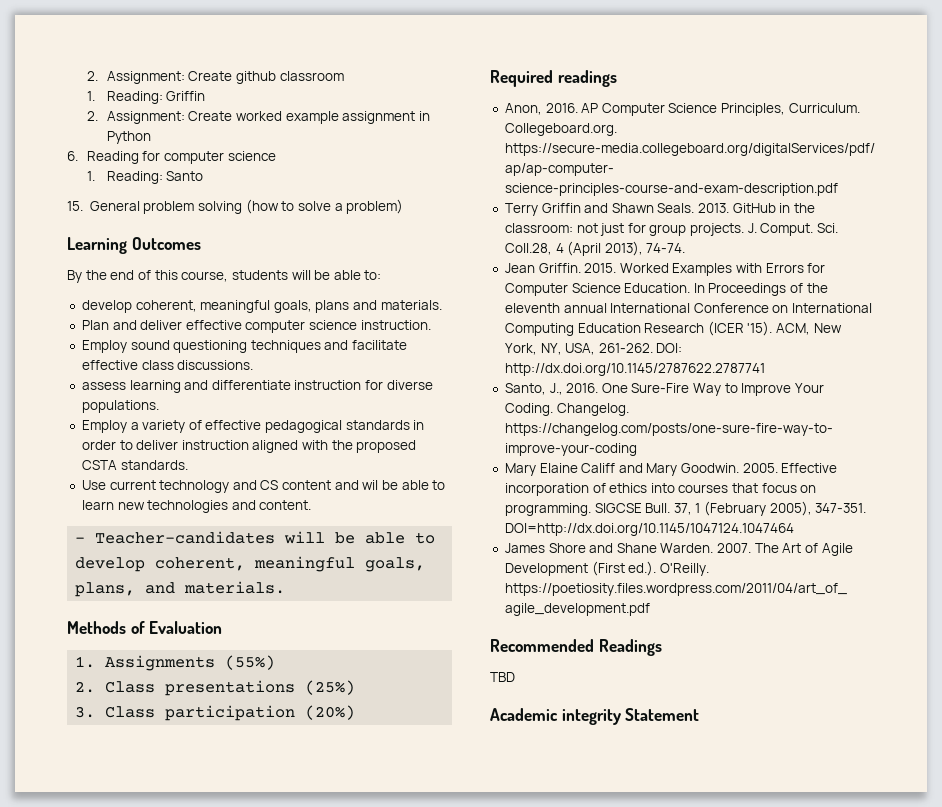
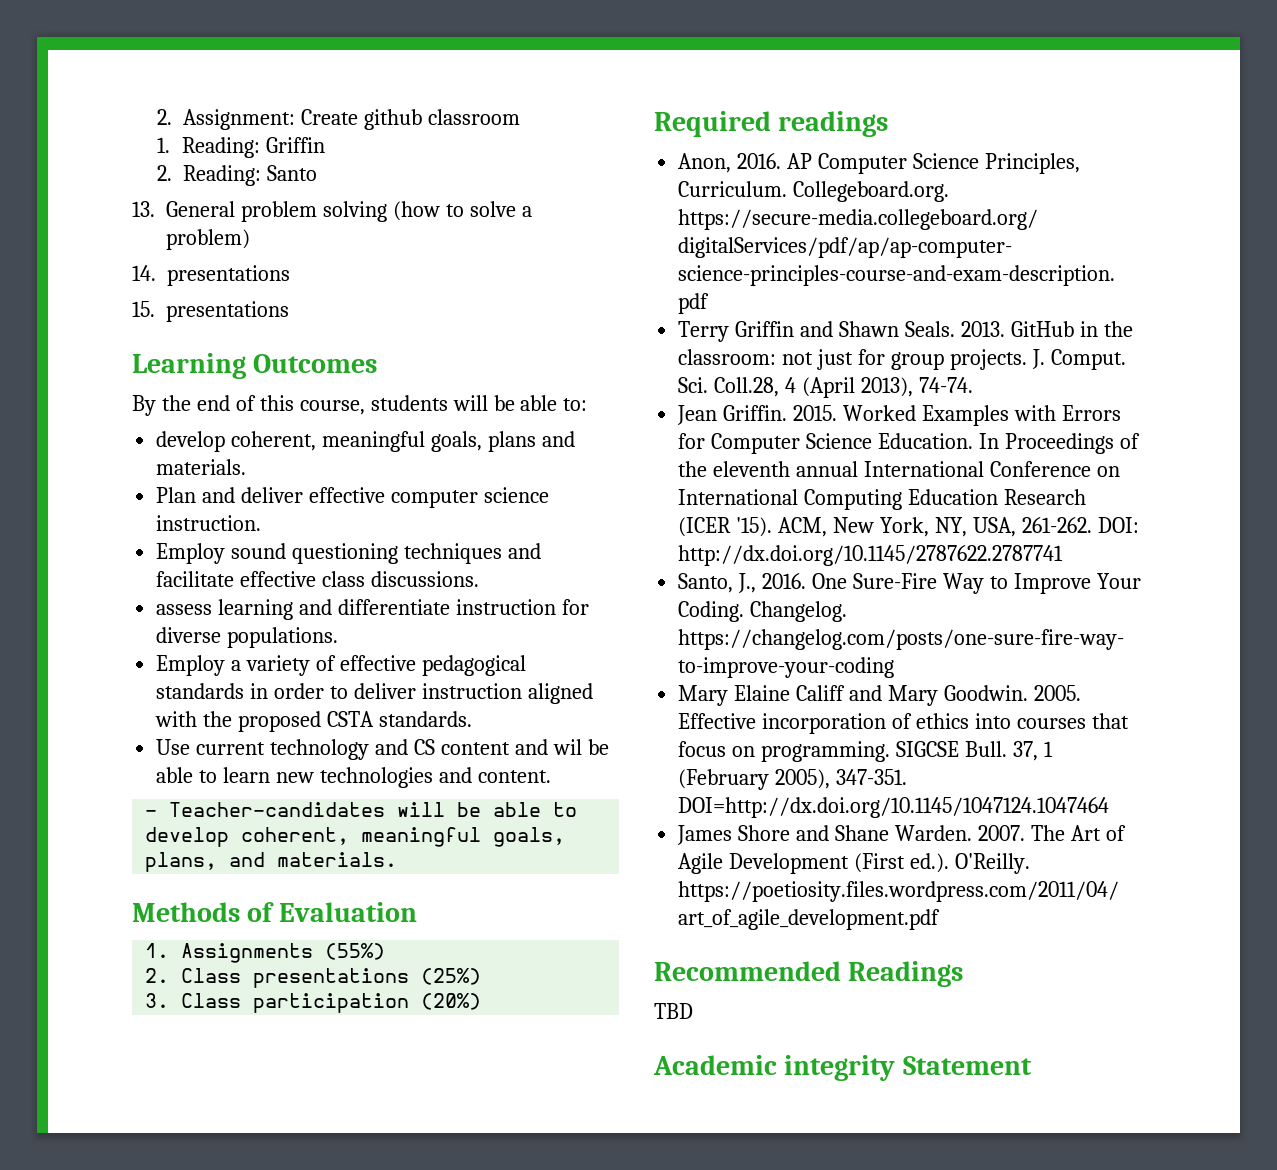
[106,111,430,124] [106,131,151,144] [67,151,276,164] [86,171,95,181] Assignment: Create worked example assignment in Python // 6. Reading for computer science // 1. -> (172, 173) none
[67,201,83,211] 15. -> [132,201,155,217] 13.
(404, 206) none -> [132,265,290,286] [132,301,289,322] // 14. presentations // 15. presentations

